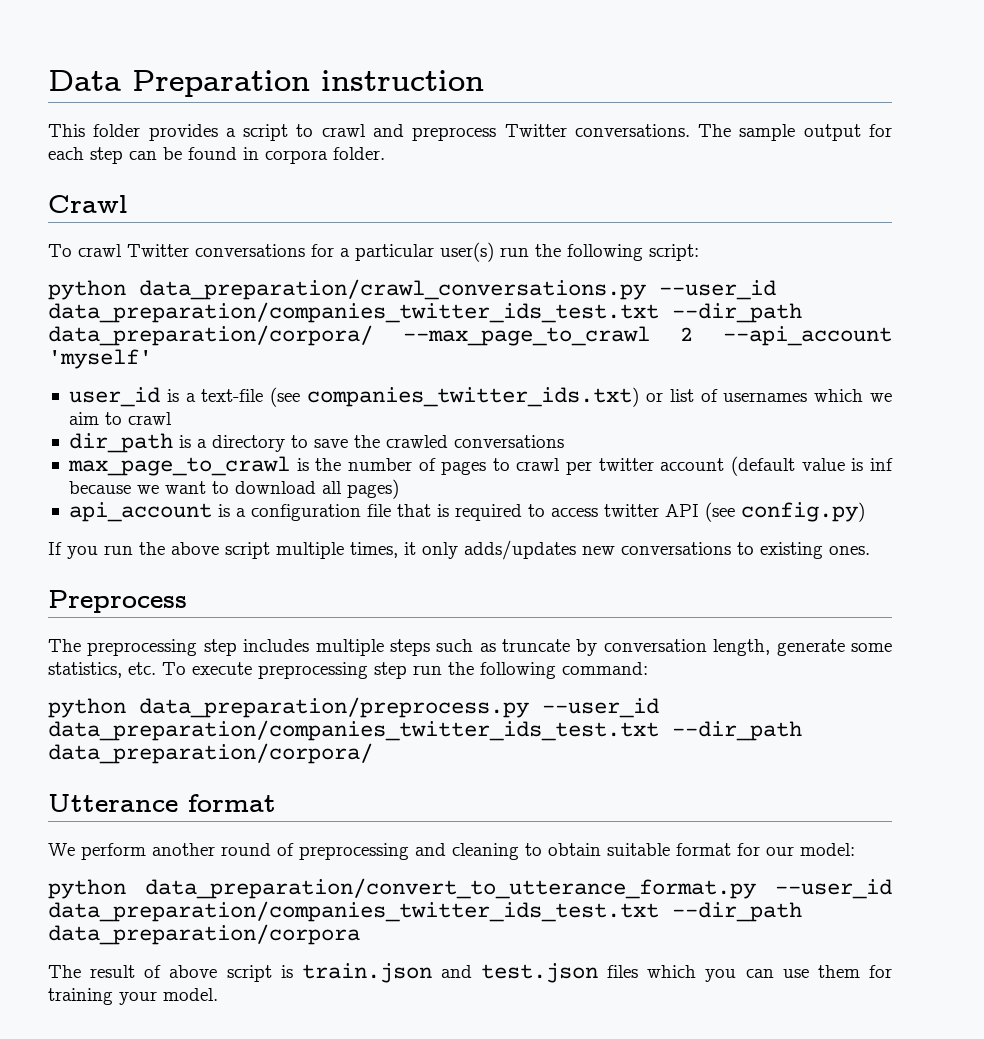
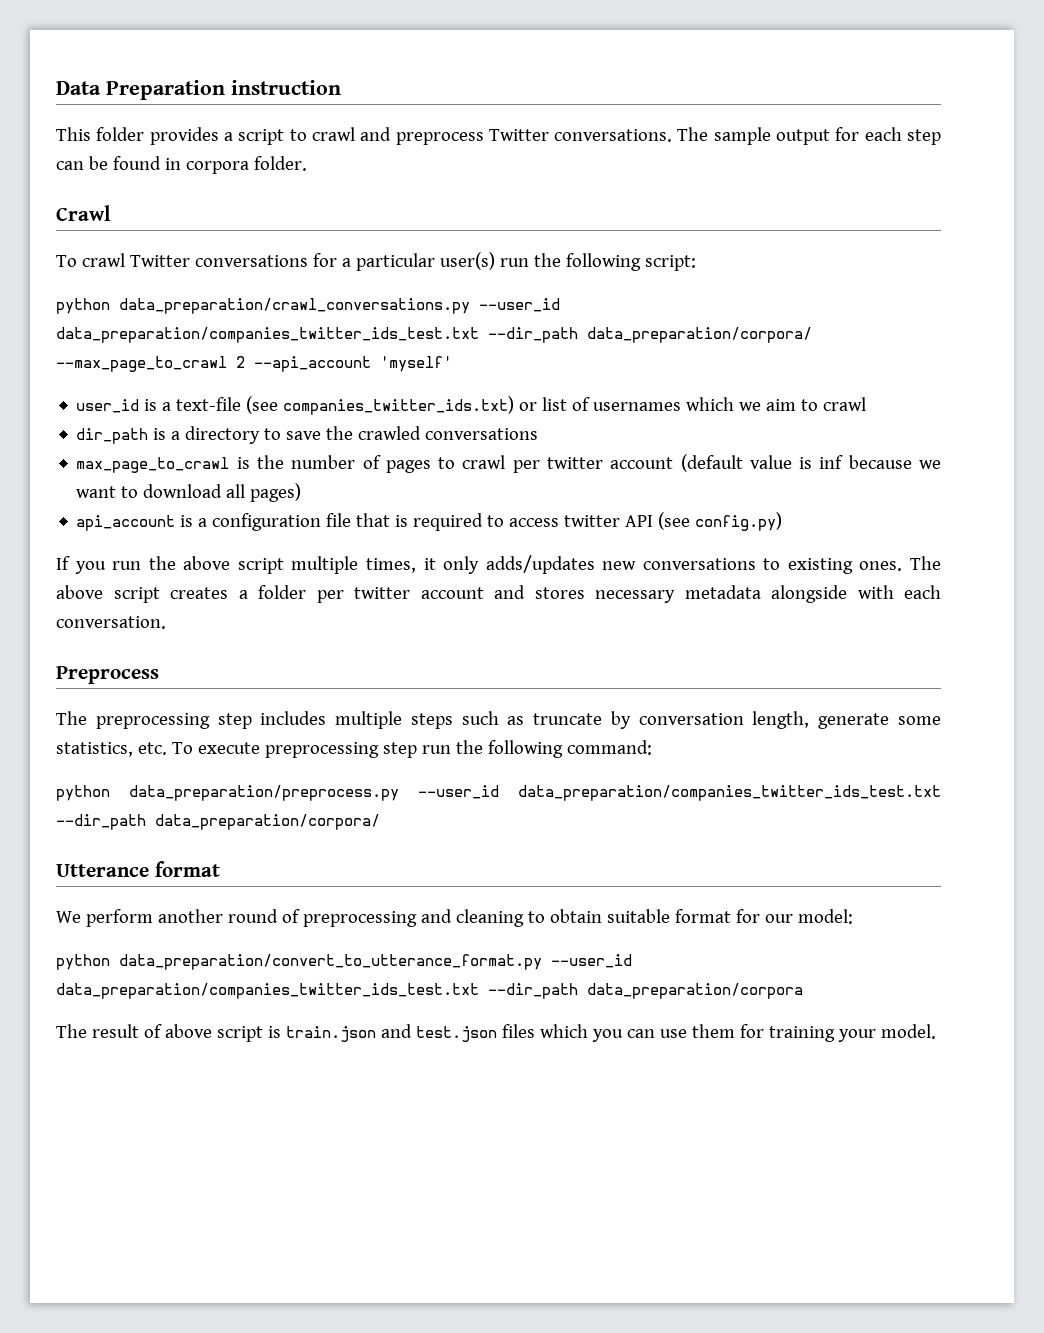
(870, 550) none -> [910,556,941,570] [56,585,941,603] [56,616,166,629] The above script creates a folder per twitter account and stores necessary metadata alongside with each conversation.

